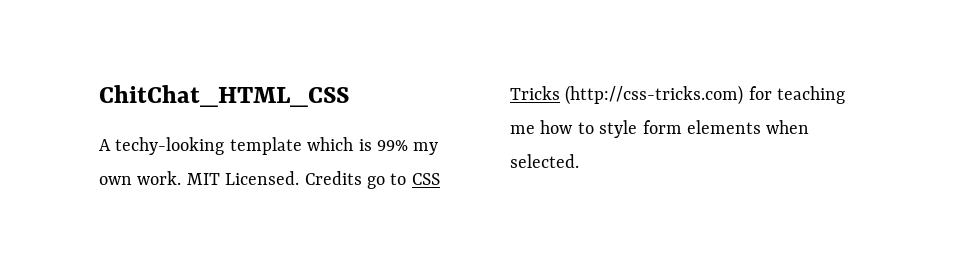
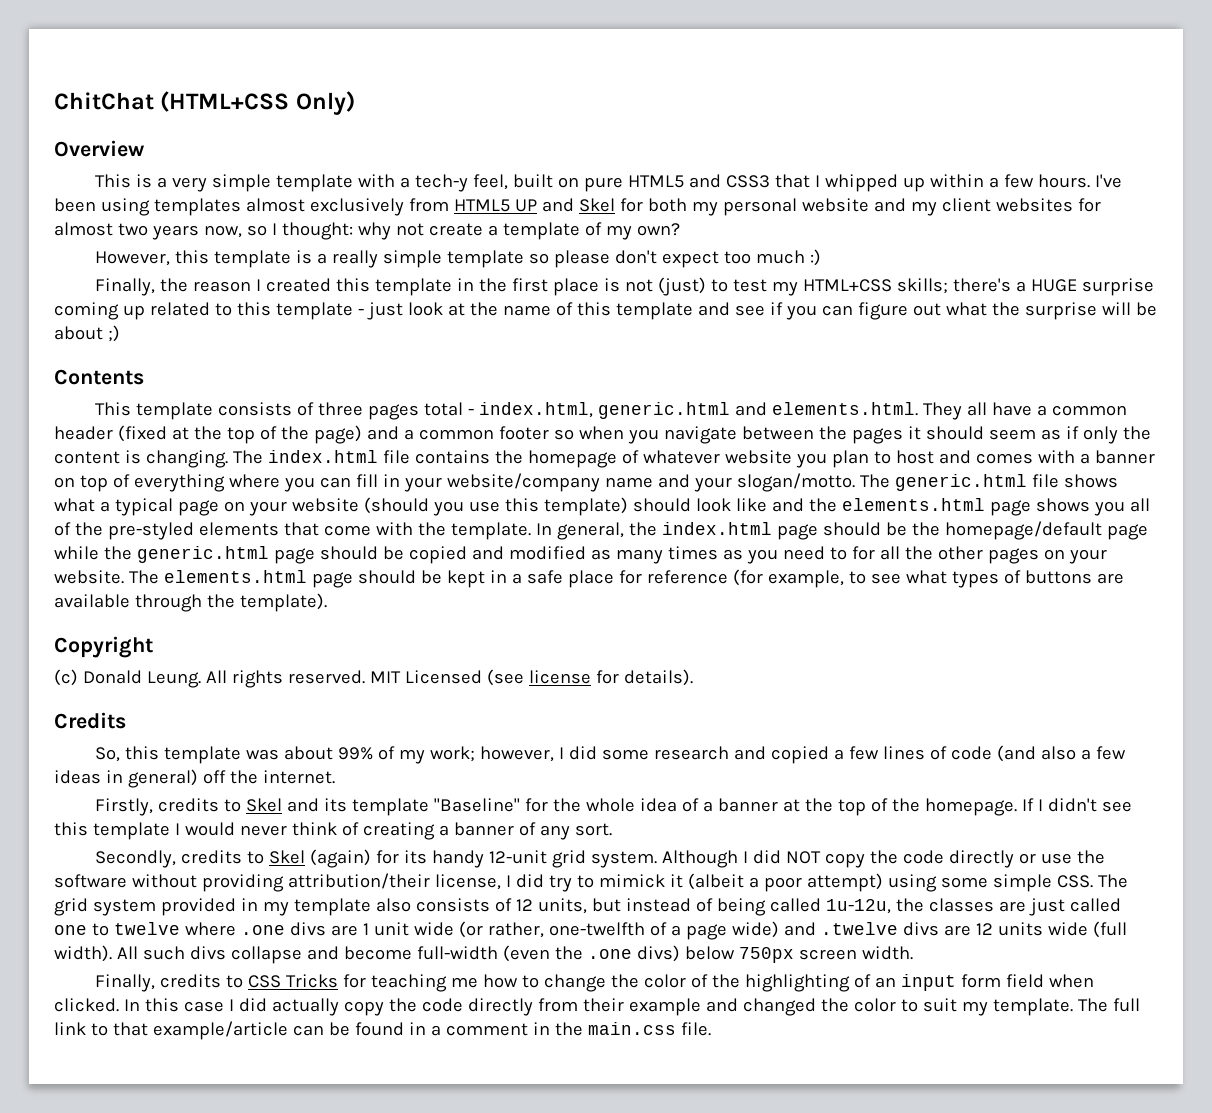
[99,85,349,107] [99,137,439,155] [99,171,385,189] ChitChat_HTML_CSS // A techy-looking template which is 99% my own work. MIT Licensed. Credits go -> [54,91,355,115] [54,140,144,157] [95,174,1123,192] [54,198,1101,216] [54,222,680,240] [95,249,822,268] [95,277,1155,296] [54,302,1157,320] [54,325,120,342] [54,369,144,385] [95,402,1128,420] [54,425,1151,444] [54,450,1155,468] [54,473,1118,492] [54,497,1150,516] [54,521,1148,540] [54,546,1107,564] [54,569,1124,588] [54,593,327,612] [54,636,153,658] [54,669,693,688] [54,712,126,729] [95,745,1127,764] [54,769,335,788] [95,798,1133,816] [54,822,612,840] [95,849,1106,868] [54,873,1128,892] [54,898,1121,916] [54,921,1127,940] [54,945,913,964] [95,974,222,992] ChitChat (HTML+CSS Only) // Overview // This is a very simple template with a tech-y feel, built on pure HTML5 and CSS3 that I whipped up within a few hours. I've been using templates almost exclusively from HTML5 UP and Skel for both my personal website and my client websites for almost two years now, so I thought: why not create a template of my own? // However, this template is a really simple template so please don't expect too much :) // Finally, the reason I created this template in the first place is not (just) to test my HTML+CSS skills; there's a HUGE surprise coming up related to this template - just look at the name of this template and see if you can figure out what the surprise will be about ;) // Contents // This template consists of three pages total - index.html, generic.html and elements.html. They all have a common header (fixed at the top of the page) and a common footer so when you navigate between the pages it should seem as if only the content is changing. The index.html file contains the homepage of whatever website you plan to host and comes with a banner on top of everything where you can fill in your website/company name and your slogan/motto. The generic.html file shows what a typical page on your website (should you use this template) should look like and the elements.html page shows you all of the pre-styled elements that come with the template. In general, the index.html page should be the homepage/default page while the generic.html page should be copied and modified as many times as you need to for all the other pages on your website. The elements.html page should be kept in a safe place for reference (for example, to see what types of buttons are available through the template). // Copyright // (c) Donald Leung. All rights reserved. MIT Licensed (see license for details). // Credits // So, this template was about 99% of my work; however, I did some research and copied a few lines of code (and also a few ideas in general) off the internet. // Firstly, credits to Skel and its template "Baseline" for the whole idea of a banner at the top of the homepage. If I didn't see this template I would never think of creating a banner of any sort. // Secondly, credits to Skel (again) for its handy 12-unit grid system. Although I did NOT copy the code directly or use the software without providing attribution/their license, I did try to mimick it (albeit a poor attempt) using some simple CSS. The grid system provided in my template also consists of 12 units, but instead of being called 1u-12u, the classes are just called one to twelve where .one divs are 1 unit wide (or rather, one-twelfth of a page wide) and .twelve divs are 12 units wide (full width). All such divs collapse and become full-width (even the .one divs) below 750px screen width. // Finally, credits
[565,85,744,105] (http://css-tricks.com) -> (339, 981) none
[599,120,810,138] [510,154,579,168] style form elements when selected. -> [544,974,1095,992] [54,998,1140,1016] [54,1021,711,1040] change the color of the highlighting of an input form field when clicked. In this case I did actually copy the code directly from their example and changed the color to suit my template. The full link to that example/article can be found in a comment in the main.css file.

